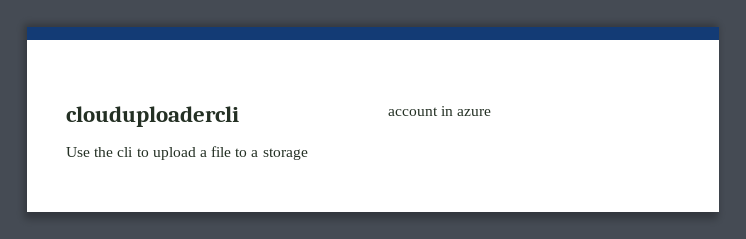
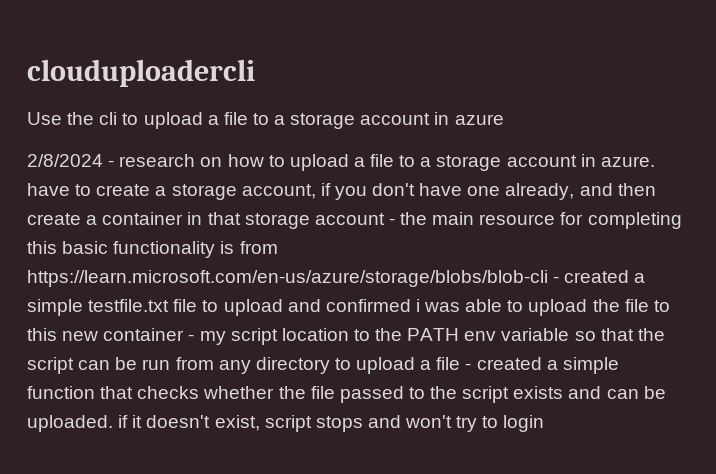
(492, 112) none -> [27,154,655,171] [27,183,656,200] [27,212,682,229] [27,241,278,258] [27,270,646,287] [27,299,670,316] [27,328,665,345] [27,357,619,374] [27,386,666,403] [27,415,545,432] // 2/8/2024 - research on how to upload a file to a storage account in azure. have to create a storage account, if you don't have one already, and then create a container in that storage account - the main resource for completing this basic functionality is from https://learn.microsoft.com/en-us/azure/storage/blobs/blob-cli - created a simple testfile.txt file to upload and confirmed i was able to upload the file to this new container - my script location to the PATH env variable so that the script can be run from any directory to upload a file - created a simple function that checks whether the file passed to the script exists and can be uploaded. if it doesn't exist, script stops and won't try to login

